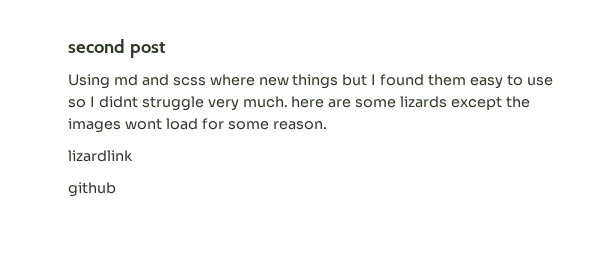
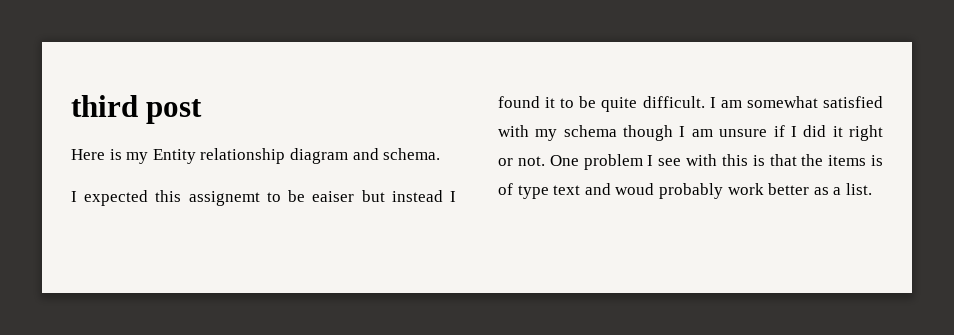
[68,39,125,53] second -> [71,95,138,117] third
[68,74,553,89] [68,96,531,111] [68,118,327,133] [68,150,133,162] [68,182,116,197] Using md and scss where new things but I found them easy to use so I didnt struggle very much. here are some lizards except the images wont load for some reason. // lizardlink // github -> [71,148,441,164] [71,190,457,206] [498,96,883,112] [498,125,883,141] [498,154,883,170] [498,183,872,199] Here is my Entity relationship diagram and schema. // I expected this assignemt to be eaiser but instead I found it to be quite difficult. I am somewhat satisfied with my schema though I am unsure if I did it right or not. One problem I see with this is that the items is of type text and woud probably work better as a list.

